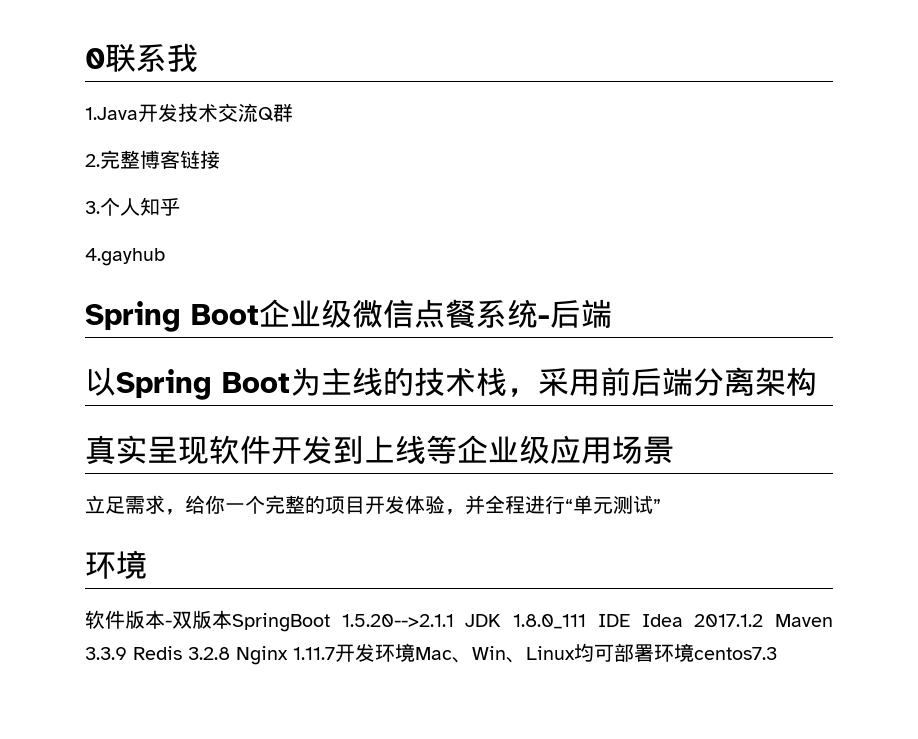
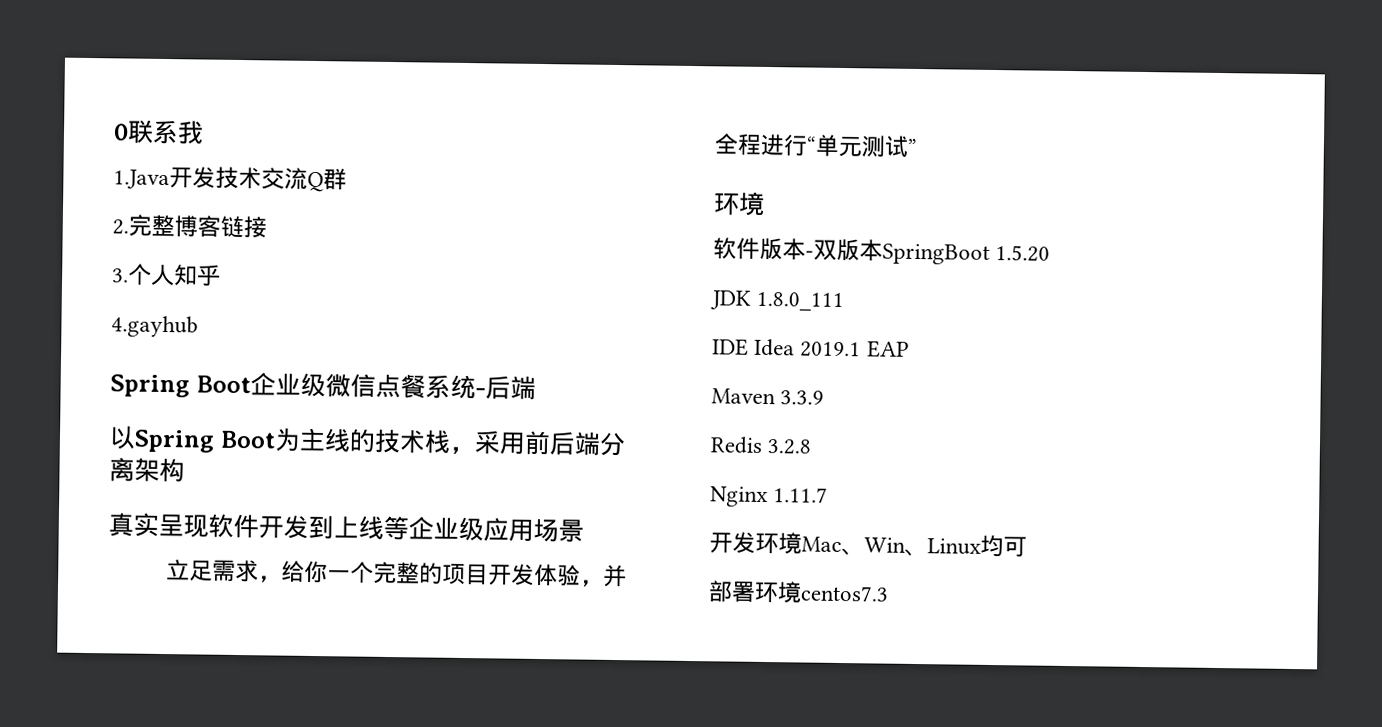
[341,614,454,627] 1.5.20-->2.1.1 -> [995,245,1051,262] 1.5.20 //
(587, 621) none -> (845, 301) //
[694,614,764,627] 2017.1.2 -> [800,340,909,358] 2019.1 EAP //
(127, 653) none -> (825, 397) //
(230, 653) none -> (813, 447) //
(335, 653) none -> (829, 495) //
(614, 653) none -> (1027, 547) //

